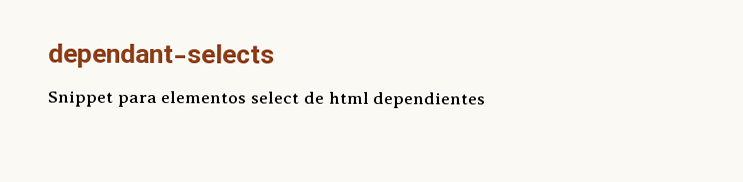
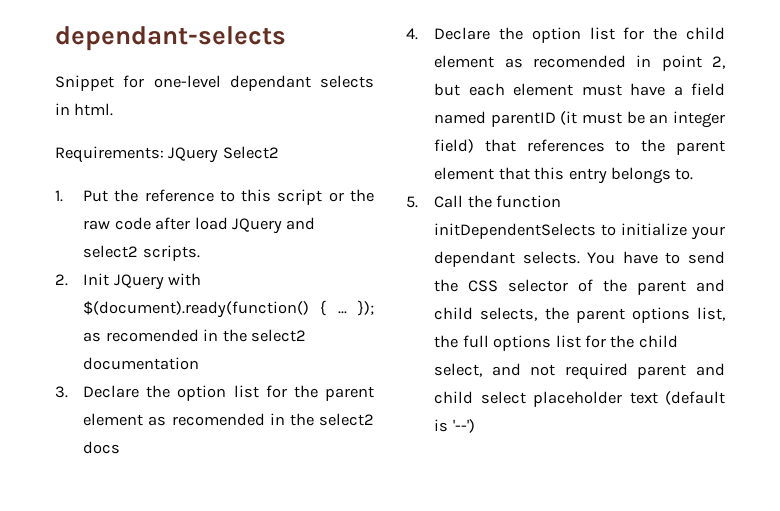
[116,91,486,109] para elementos select de html dependientes -> [123,75,374,91] [55,103,114,116] [55,146,279,163] [55,189,374,205] [83,217,316,234] [83,245,200,261] [55,273,202,290] [83,300,374,318] [83,329,307,342] [83,357,200,370] [55,385,374,401] [83,413,374,426] [83,441,121,454] [406,27,725,43] [434,55,725,71] [434,83,725,96] [434,111,725,128] [434,139,725,155] [434,167,694,184] [406,195,562,208] [434,223,725,240] [434,251,725,267] [434,279,725,295] [434,307,725,323] [434,335,678,351] [434,363,725,380] [434,391,725,407] [434,419,475,433] for one-level dependant selects in html. // Requirements: JQuery Select2 // 1. Put the reference to this script or the raw code after load JQuery and select2 scripts. // 2. Init JQuery with $(document).ready(function() { ... }); as recomended in the select2 documentation // 3. Declare the option list for the parent element as recomended in the select2 docs // 4. Declare the option list for the child element as recomended in point 2, but each element must have a field named parentID (it must be an integer field) that references to the parent element that this entry belongs to. // 5. Call the function initDependentSelects to initialize your dependant selects. You have to send the CSS selector of the parent and child selects, the parent options list, the full options list for the child select, and not required parent and child select placeholder text (default is '--')

